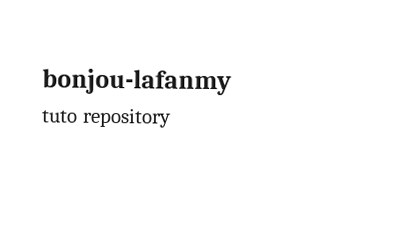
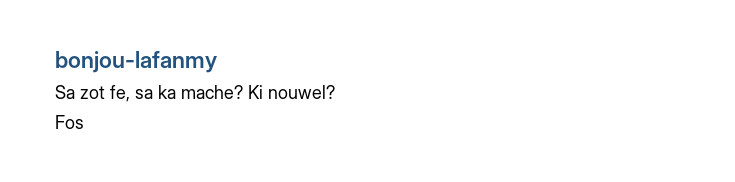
[41,107,172,128] tuto repository -> [55,85,335,102] [55,115,84,129] Sa zot fe, sa ka mache? Ki nouwel? // Fos

